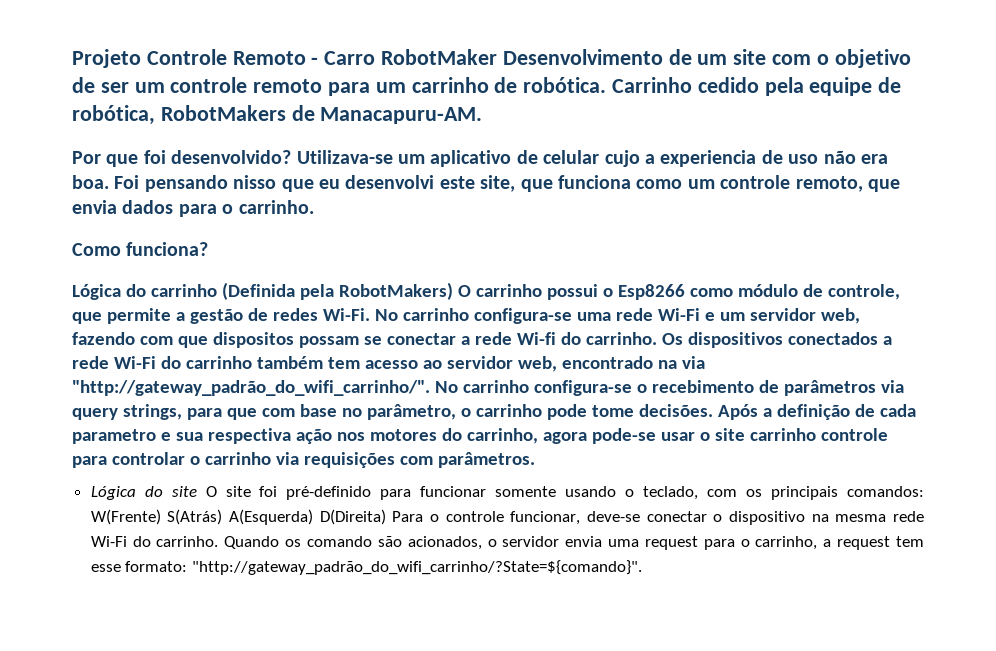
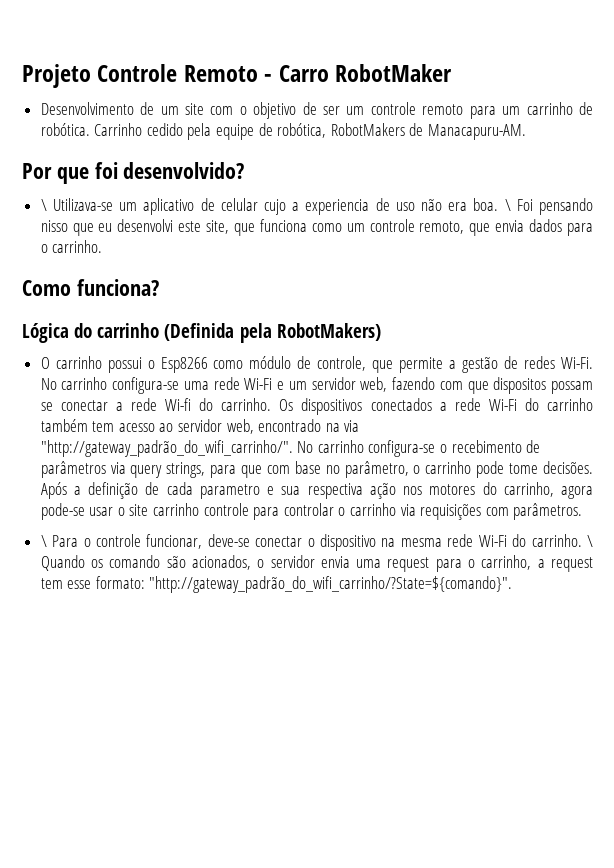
(498, 57) none -> (453, 73) //
(292, 157) none -> [40,199,47,211] // \
(109, 182) none -> [504,199,511,211] \
(453, 291) none -> (381, 332) //
[90,486,924,500] [90,509,386,525] Lógica do site O site foi pré-definido para funcionar somente usando o teclado, com os principais comandos: W(Frente) S(Atrás) A(Esquerda) D(Direita) -> [40,535,47,547] \
(219, 541) none -> [587,535,594,547] \

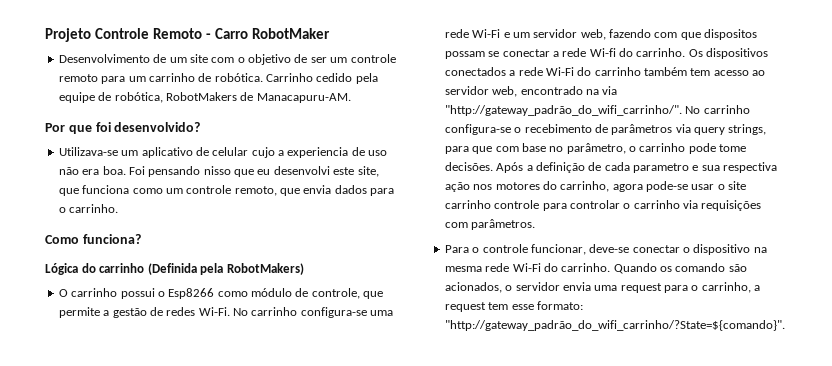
[40,199,47,211] \ -> (201, 127) none
[504,199,511,211] \ -> (126, 170) none
[40,535,47,547] \ -> (536, 224) none
[587,535,594,547] \ -> (611, 267) none

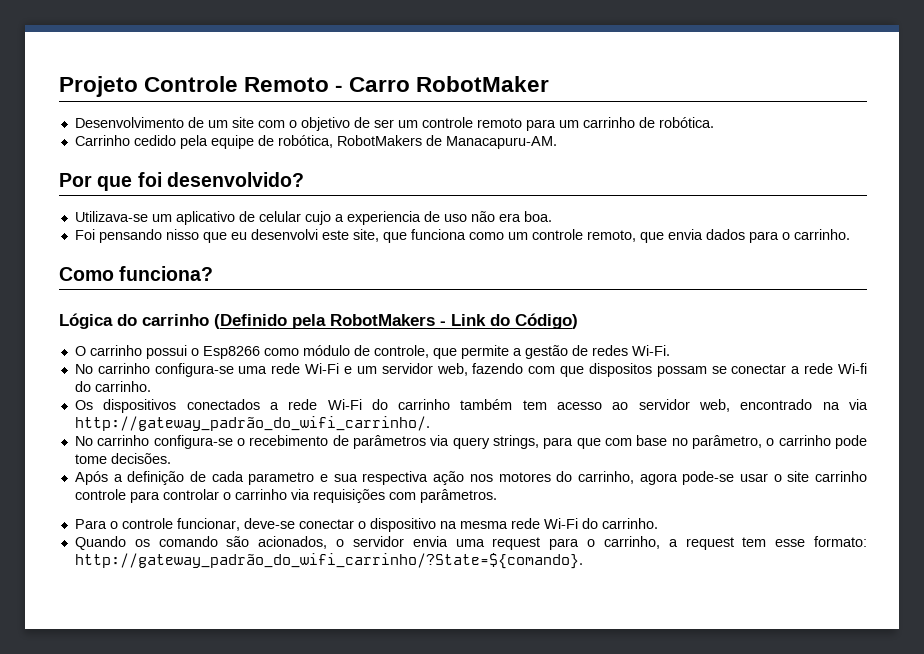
(263, 77) none -> (714, 122) //
(126, 170) none -> (552, 216) //
[147,263,304,275] (Definida pela RobotMakers) -> [214,313,578,329] (Definido pela RobotMakers - Link do Código)
(230, 311) none -> (670, 350) //
(686, 52) none -> (151, 386) //
[444,105,682,116] "http://gateway_padrão_do_wifi_carrinho/". -> [74,416,430,431] http://gateway_padrão_do_wifi_carrinho/. //
(493, 166) none -> (171, 458) //
(611, 267) none -> (658, 523) //
[444,320,785,331] "http://gateway_padrão_do_wifi_carrinho/?State=${comando}". -> [74,553,583,569] http://gateway_padrão_do_wifi_carrinho/?State=${comando}.

